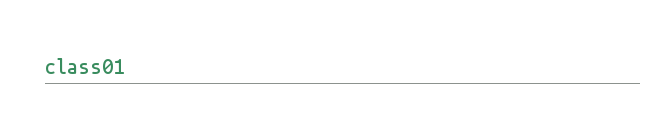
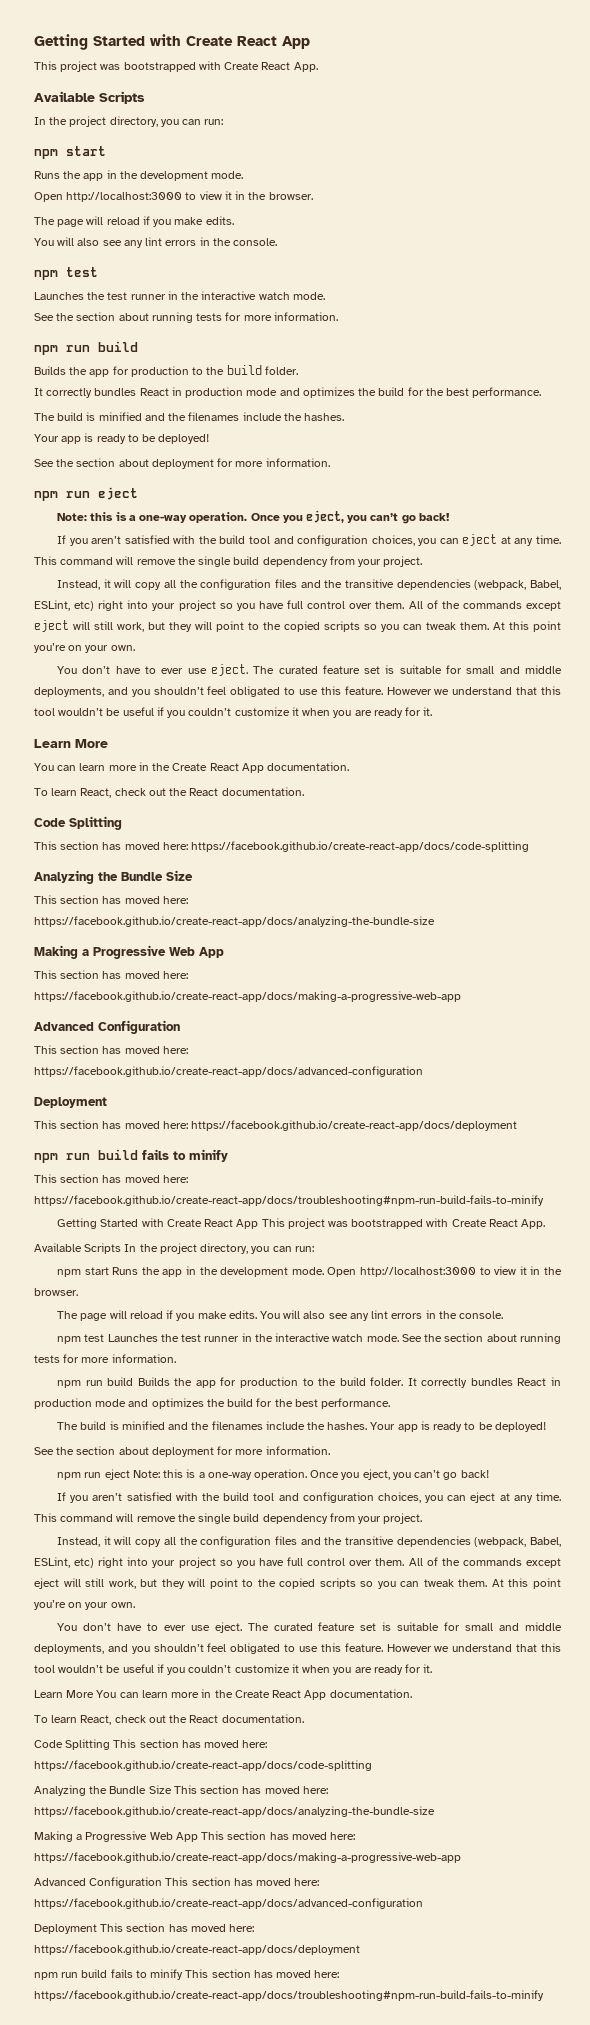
[45,58,126,74] class01 -> [34,34,310,50] [34,61,318,72] [34,91,145,104] [34,116,224,127] [34,146,106,159] [34,170,244,181] [34,191,313,202] [34,216,234,227] [34,237,278,248] [34,267,98,280] [34,291,325,300] [34,312,338,323] [34,341,138,355] [34,365,298,377] [34,387,542,398] [34,412,345,421] [34,433,210,444] [34,458,330,469] [34,487,138,501] [57,510,449,524] [57,534,562,546] [34,556,423,567] [57,579,561,590] [34,600,561,611] [34,620,561,632] [34,643,135,653] [57,664,563,676] [34,686,561,697] [34,707,433,718] [34,739,108,748] [34,762,350,773] [34,787,304,798] [34,816,122,830] [34,841,530,852] [34,870,193,884] [34,895,188,904] [34,916,435,927] [34,945,224,959] [34,970,188,979] [34,991,461,1002] [34,1020,180,1034] [34,1045,188,1054] [34,1066,423,1077] [34,1097,107,1108] [34,1120,518,1131] [34,1149,228,1163] [34,1174,188,1183] [34,1195,544,1206] [57,1218,546,1229] [34,1243,314,1254] [57,1266,562,1277] [34,1288,78,1296] [57,1310,504,1321] [57,1333,562,1344] [34,1354,176,1363] [57,1377,562,1388] [34,1398,391,1409] [57,1421,546,1432] [34,1446,330,1457] [57,1469,489,1480] [57,1492,562,1503] [34,1513,423,1524] [57,1536,561,1547] [34,1557,561,1568] [34,1578,561,1589] [34,1600,135,1610] [57,1622,563,1633] [34,1643,561,1654] [34,1664,433,1675] [34,1689,412,1700] [34,1714,304,1725] [34,1739,268,1750] [34,1760,372,1771] [34,1785,328,1796] [34,1806,435,1817] [34,1831,356,1842] [34,1852,461,1863] [34,1877,320,1888] [34,1898,423,1909] [34,1923,255,1934] [34,1944,360,1955] [34,1969,340,1980] [34,1990,544,2001] Getting Started with Create React App // This project was bootstrapped with Create React App. // Available Scripts // In the project directory, you can run: // npm start // Runs the app in the development mode. // Open http://localhost:3000 to view it in the browser. // The page will reload if you make edits. // You will also see any lint errors in the console. // npm test // Launches the test runner in the interactive watch mode. // See the section about running tests for more information. // npm run build // Builds the app for production to the build folder. // It correctly bundles React in production mode and optimizes the build for the best performance. // The build is minified and the filenames include the hashes. // Your app is ready to be deployed! // See the section about deployment for more information. // npm run eject // Note: this is a one-way operation. Once you eject, you can’t go back! // If you aren’t satisfied with the build tool and configuration choices, you can eject at any time. This command will remove the single build dependency from your project. // Instead, it will copy all the configuration files and the transitive dependencies (webpack, Babel, ESLint, etc) right into your project so you have full control over them. All of the commands except eject will still work, but they will point to the copied scripts so you can tweak them. At this point you’re on your own. // You don’t have to ever use eject. The curated feature set is suitable for small and middle deployments, and you shouldn’t feel obligated to use this feature. However we understand that this tool wouldn’t be useful if you couldn’t customize it when you are ready for it. // Learn More // You can learn more in the Create React App documentation. // To learn React, check out the React documentation. // Code Splitting // This section has moved here: https://facebook.github.io/create-react-app/docs/code-splitting // Analyzing the Bundle Size // This section has moved here: https://facebook.github.io/create-react-app/docs/analyzing-the-bundle-size // Making a Progressive Web App // This section has moved here: https://facebook.github.io/create-react-app/docs/making-a-progressive-web-app // Advanced Configuration // This section has moved here: https://facebook.github.io/create-react-app/docs/advanced-configuration // Deployment // This section has moved here: https://facebook.github.io/create-react-app/docs/deployment // npm run build fails to minify // This section has moved here: https://facebook.github.io/create-react-app/docs/troubleshooting#npm-run-build-fails-to-minify // Getting Started with Create React App This project was bootstrapped with Create React App. // Available Scripts In the project directory, you can run: // npm start Runs the app in the development mode. Open http://localhost:3000 to view it in the browser. // The page will reload if you make edits. You will also see any lint errors in the console. // npm test Launches the test runner in the interactive watch mode. See the section about running tests for more information. // npm run build Builds the app for production to the build folder. It correctly bundles React in production mode and optimizes the build for the best performance. // The build is minified and the filenames include the hashes. Your app is ready to be deployed! // See the section about deployment for more information. // npm run eject Note: this is a one-way operation. Once you eject, you can’t go back! // If you aren’t satisfied with the build tool and configuration choices, you can eject at any time. This command will remove the single build dependency from your project. // Instead, it will copy all the configuration files and the transitive dependencies (webpack, Babel, ESLint, etc) right into your project so you have full control over them. All of the commands except eject will still work, but they will point to the copied scripts so you can tweak them. At this point you’re on your own. // You don’t have to ever use eject. The curated feature set is suitable for small and middle deployments, and you shouldn’t feel obligated to use this feature. However we understand that this tool wouldn’t be useful if you couldn’t customize it when you are ready for it. // Learn More You can learn more in the Create React App documentation. // To learn React, check out the React documentation. // Code Splitting This section has moved here: https://facebook.github.io/create-react-app/docs/code-splitting // Analyzing the Bundle Size This section has moved here: https://facebook.github.io/create-react-app/docs/analyzing-the-bundle-size // Making a Progressive Web App This section has moved here: https://facebook.github.io/create-react-app/docs/making-a-progressive-web-app // Advanced Configuration This section has moved here: https://facebook.github.io/create-react-app/docs/advanced-configuration // Deployment This section has moved here: https://facebook.github.io/create-react-app/docs/deployment // npm run build fails to minify This section has moved here: https://facebook.github.io/create-react-app/docs/troubleshooting#npm-run-build-fails-to-minify

